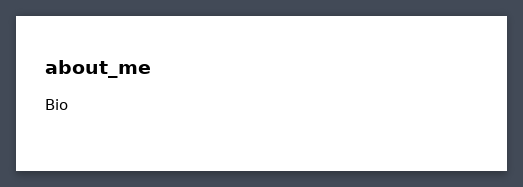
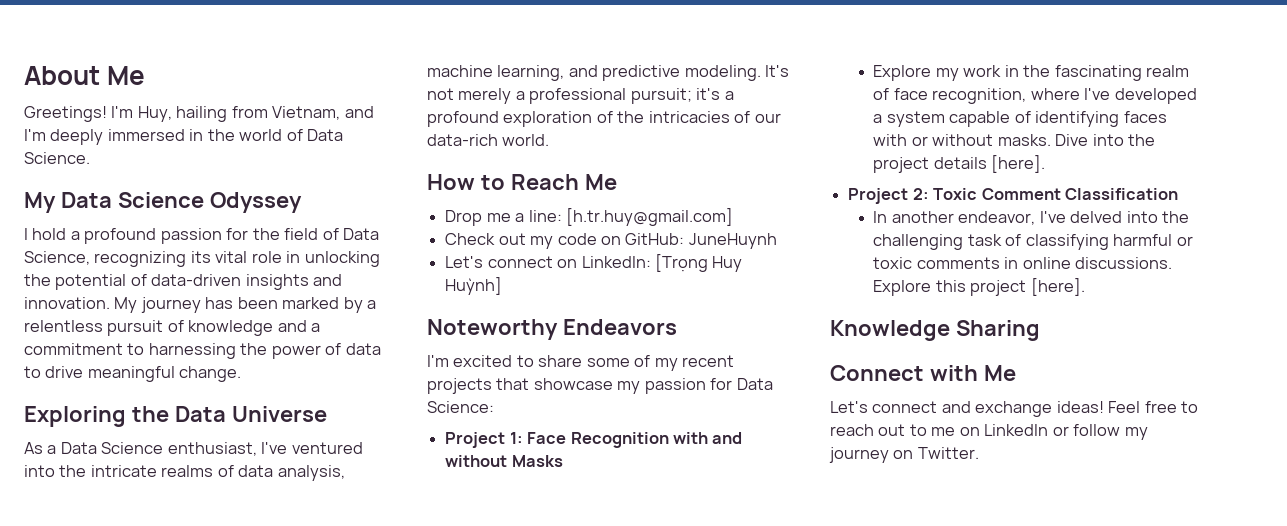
[45,60,151,78] [45,99,68,110] about_me // Bio -> [24,66,146,85] [24,106,374,122] [24,129,344,145] [24,152,90,164] [24,192,302,213] [24,228,380,244] [24,251,380,267] [24,274,343,290] [24,297,377,313] [24,320,321,336] [24,343,381,359] [24,366,242,382] [24,406,327,427] [24,442,363,456] [24,465,345,481] [427,65,790,81] [427,88,734,104] [427,111,781,127] [427,134,550,146] [427,174,617,190] [445,208,733,226] [445,233,777,249] [445,254,743,272] [445,277,503,295] [427,319,677,340] [427,355,735,371] [427,378,773,394] [427,401,494,413] [445,432,743,448] [445,455,563,467] [873,65,1190,81] [873,88,1197,104] [873,111,1167,127] [873,134,1156,146] [873,155,1046,173] [848,188,1178,204] [873,211,1190,225] [873,234,1193,250] [873,257,1173,269] [873,278,1085,296] [830,320,1040,341] [830,365,1016,381] [830,401,1199,417] [830,424,1148,440] [829,447,979,463] About Me // Greetings! I'm Huy, hailing from Vietnam, and I'm deeply immersed in the world of Data Science. // My Data Science Odyssey // I hold a profound passion for the field of Data Science, recognizing its vital role in unlocking the potential of data-driven insights and innovation. My journey has been marked by a relentless pursuit of knowledge and a commitment to harnessing the power of data to drive meaningful change. // Exploring the Data Universe // As a Data Science enthusiast, I've ventured into the intricate realms of data analysis, machine learning, and predictive modeling. It's not merely a professional pursuit; it's a profound exploration of the intricacies of our data-rich world. // How to Reach Me // Drop me a line: [h.tr.huy@gmail.com] // Check out my code on GitHub: JuneHuynh // Let's connect on LinkedIn: [Trọng Huy Huỳnh] // Noteworthy Endeavors // I'm excited to share some of my recent projects that showcase my passion for Data Science: // Project 1: Face Recognition with and without Masks // Explore my work in the fascinating realm of face recognition, where I've developed a system capable of identifying faces with or without masks. Dive into the project details [here]. // Project 2: Toxic Comment Classification // In another endeavor, I've delved into the challenging task of classifying harmful or toxic comments in online discussions. Explore this project [here]. // Knowledge Sharing // Connect with Me // Let's connect and exchange ideas! Feel free to reach out to me on LinkedIn or follow my journey on Twitter.

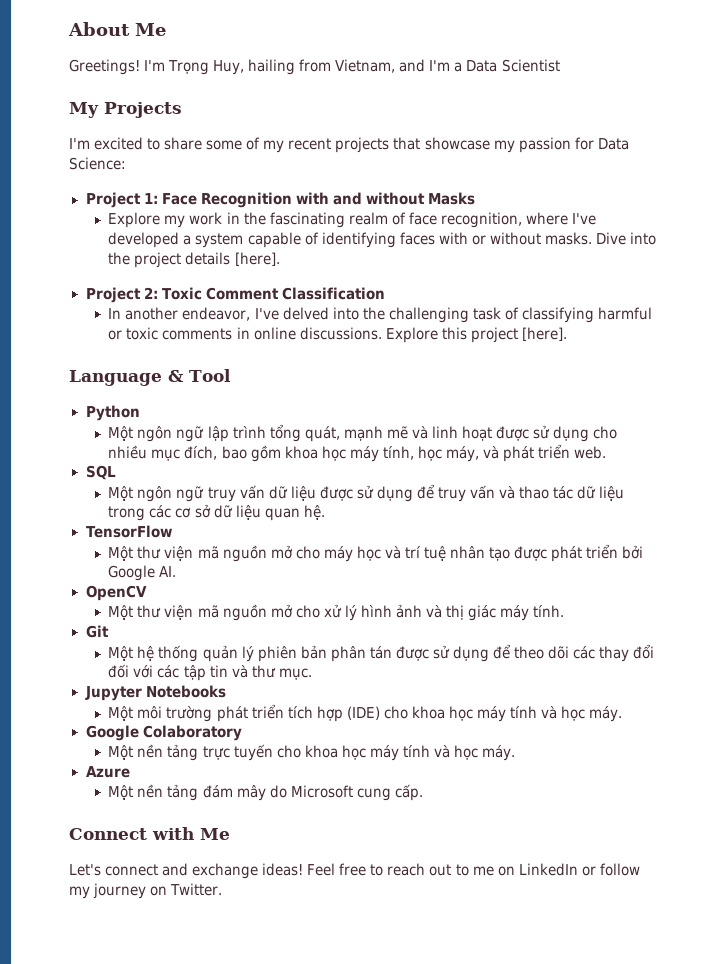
(134, 112) none -> [168,60,210,75] Trọng
[50,129,344,145] [24,152,90,164] [24,192,302,213] [24,228,380,244] [24,251,380,267] [24,274,343,290] [24,297,377,313] [24,320,321,336] [24,343,381,359] [24,366,242,382] [24,406,327,427] [24,442,363,456] [24,465,345,481] [427,65,790,81] [427,88,734,104] [427,111,781,127] [427,134,550,146] [427,174,617,190] [445,208,733,226] [445,233,777,249] [445,254,743,272] [445,277,503,295] [427,319,677,340] deeply immersed in the world of Data Science. // My Data Science Odyssey // I hold a profound passion for the field of Data Science, recognizing its vital role in unlocking the potential of data-driven insights and innovation. My journey has been marked by a relentless pursuit of knowledge and a commitment to harnessing the power of data to drive meaningful change. // Exploring the Data Universe // As a Data Science enthusiast, I've ventured into the intricate realms of data analysis, machine learning, and predictive modeling. It's not merely a professional pursuit; it's a profound exploration of the intricacies of our data-rich world. // How to Reach Me // Drop me a line: [h.tr.huy@gmail.com] // Check out my code on GitHub: JuneHuynh // Let's connect on LinkedIn: [Trọng Huy Huỳnh] // Noteworthy Endeavors -> [454,59,560,72] [69,102,182,118] a Data Scientist // My Projects
[830,320,1040,341] Knowledge Sharing -> [69,369,231,386] [85,405,140,421] [108,424,618,442] [108,444,607,462] [85,465,116,480] [108,484,625,502] [108,504,325,521] [85,525,173,538] [108,544,644,562] [108,565,177,581] [85,585,147,601] [108,604,565,621] [85,625,109,638] [108,644,655,662] [108,664,312,681] [84,685,226,701] [108,704,623,722] [85,725,242,741] [108,744,515,761] [85,766,130,778] [108,784,423,801] Language & Tool // Python // Một ngôn ngữ lập trình tổng quát, mạnh mẽ và linh hoạt được sử dụng cho nhiều mục đích, bao gồm khoa học máy tính, học máy, và phát triển web. // SQL // Một ngôn ngữ truy vấn dữ liệu được sử dụng để truy vấn và thao tác dữ liệu trong các cơ sở dữ liệu quan hệ. // TensorFlow // Một thư viện mã nguồn mở cho máy học và trí tuệ nhân tạo được phát triển bởi Google AI. // OpenCV // Một thư viện mã nguồn mở cho xử lý hình ảnh và thị giác máy tính. // Git // Một hệ thống quản lý phiên bản phân tán được sử dụng để theo dõi các thay đổi đối với các tập tin và thư mục. // Jupyter Notebooks // Một môi trường phát triển tích hợp (IDE) cho khoa học máy tính và học máy. // Google Colaboratory // Một nền tảng trực tuyến cho khoa học máy tính và học máy. // Azure // Một nền tảng đám mây do Microsoft cung cấp.

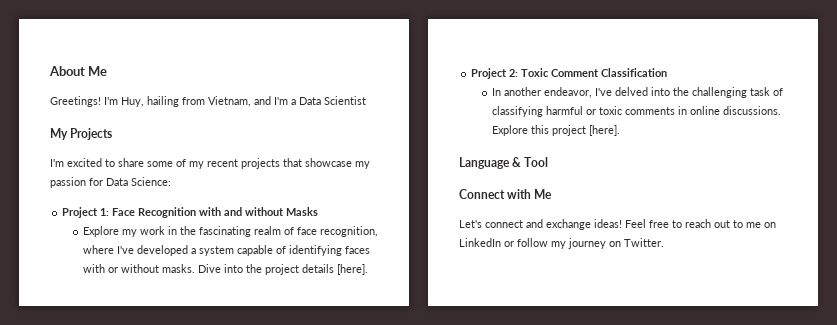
[168,60,210,75] Trọng -> (118, 101) none
[85,405,140,421] [108,424,618,442] [108,444,607,462] [85,465,116,480] [108,484,625,502] [108,504,325,521] [85,525,173,538] [108,544,644,562] [108,565,177,581] [85,585,147,601] [108,604,565,621] [85,625,109,638] [108,644,655,662] [108,664,312,681] [84,685,226,701] [108,704,623,722] [85,725,242,741] [108,744,515,761] [85,766,130,778] [108,784,423,801] // Python // Một ngôn ngữ lập trình tổng quát, mạnh mẽ và linh hoạt được sử dụng cho nhiều mục đích, bao gồm khoa học máy tính, học máy, và phát triển web. // SQL // Một ngôn ngữ truy vấn dữ liệu được sử dụng để truy vấn và thao tác dữ liệu trong các cơ sở dữ liệu quan hệ. // TensorFlow // Một thư viện mã nguồn mở cho máy học và trí tuệ nhân tạo được phát triển bởi Google AI. // OpenCV // Một thư viện mã nguồn mở cho xử lý hình ảnh và thị giác máy tính. // Git // Một hệ thống quản lý phiên bản phân tán được sử dụng để theo dõi các thay đổi đối với các tập tin và thư mục. // Jupyter Notebooks // Một môi trường phát triển tích hợp (IDE) cho khoa học máy tính và học máy. // Google Colaboratory // Một nền tảng trực tuyến cho khoa học máy tính và học máy. // Azure // Một nền tảng đám mây do Microsoft cung cấp. -> (549, 162) none

